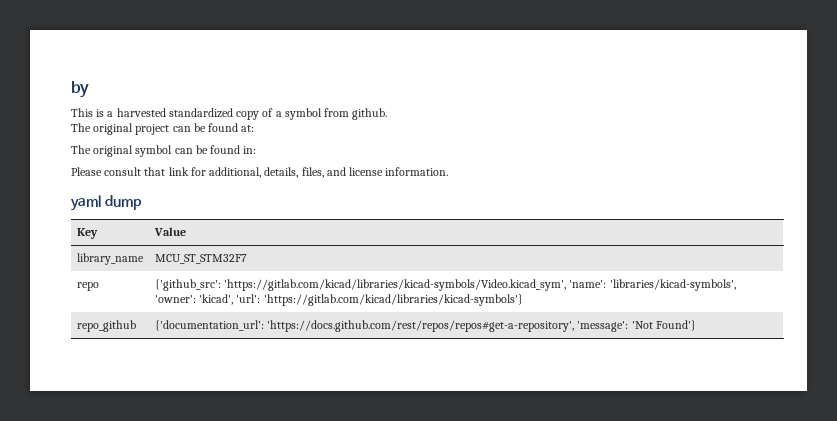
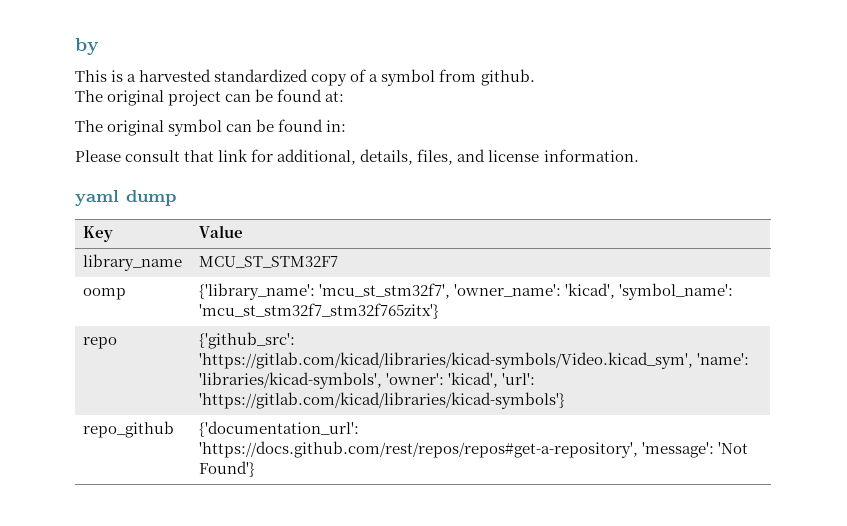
(247, 259) none -> [83,288,127,300] [199,283,734,300] [199,303,440,319] // oomp | {'library_name': 'mcu_st_stm32f7', 'owner_name': 'kicad', 'symbol_name': 'mcu_st_stm32f7_stm32f765zitx'}

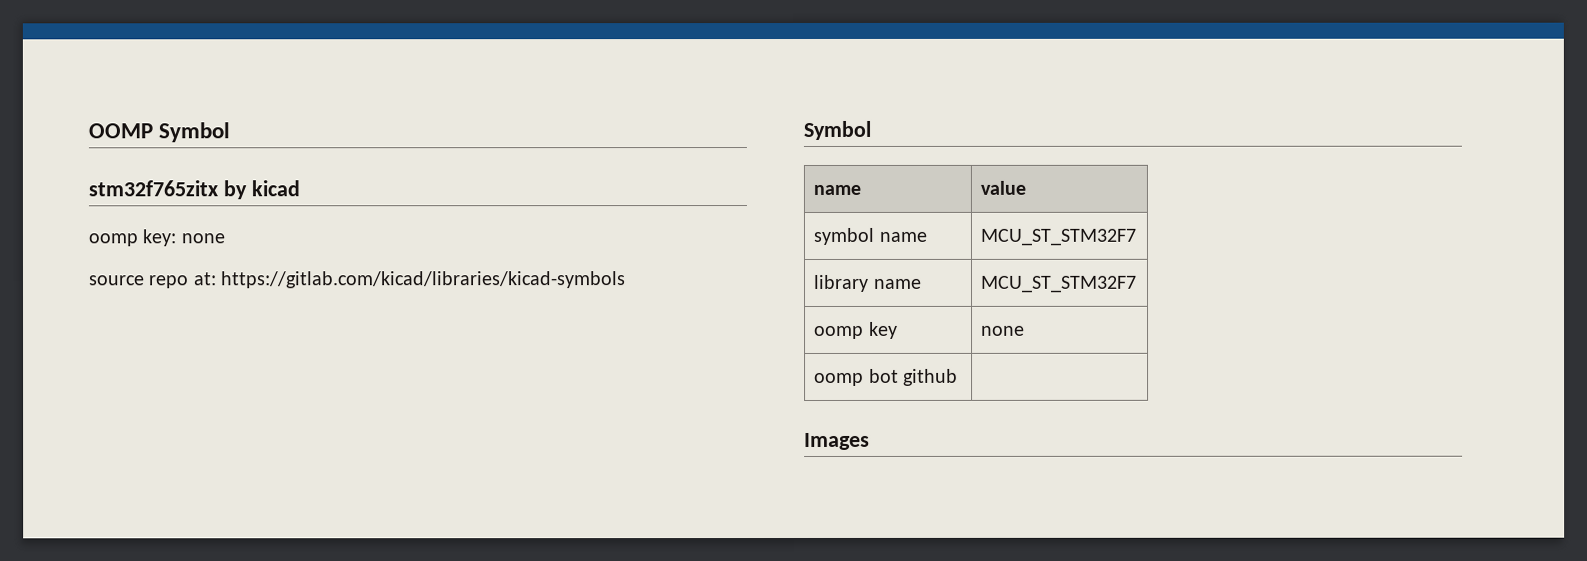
[75,38,99,55] [75,69,535,86] [75,89,345,106] [75,119,347,136] [75,149,639,165] [75,190,176,206] [83,226,114,242] [199,225,244,238] [83,254,183,271] [199,256,339,268] [83,288,127,300] [199,283,734,300] [199,303,440,319] [83,337,118,349] [199,332,296,349] [199,352,750,369] [199,372,536,389] [199,392,566,409] [83,421,175,438] [199,421,360,437] [199,441,749,458] [199,461,256,477] by // This is a harvested standardized copy of a symbol from github. // The original project can be found at: // The original symbol can be found in: // Please consult that link for additional, details, files, and license information. // yaml dump // Key | Value // library_name | MCU_ST_STM32F7 // oomp | {'library_name': 'mcu_st_stm32f7', 'owner_name': 'kicad', 'symbol_name': 'mcu_st_stm32f7_stm32f765zitx'} // repo | {'github_src': 'https://gitlab.com/kicad/libraries/kicad-symbols/Video.kicad_sym', 'name': 'libraries/kicad-symbols', 'owner': 'kicad', 'url': 'https://gitlab.com/kicad/libraries/kicad-symbols'} // repo_github | {'documentation_url': 'https://docs.github.com/rest/repos/repos#get-a-repository', 'message': 'Not Found'} -> [88,122,231,143] [88,180,300,200] [88,229,225,247] [88,271,627,289] [803,120,871,140] [813,184,862,195] [980,180,1027,195] [813,227,927,245] [980,228,1137,246] [813,274,922,292] [980,275,1138,293] [814,321,898,339] [981,325,1026,336] [814,368,958,386] [804,432,870,450] OOMP Symbol // stm32f765zitx by kicad // oomp key: none // source repo at: https://gitlab.com/kicad/libraries/kicad-symbols // Symbol // name | value // symbol name | MCU_ST_STM32F7 // library name | MCU_ST_STM32F7 // oomp key | none // oomp bot github | // Images

